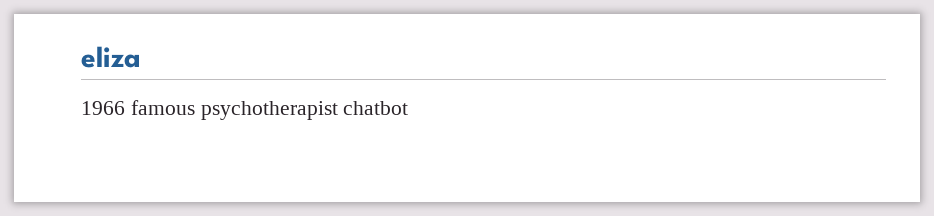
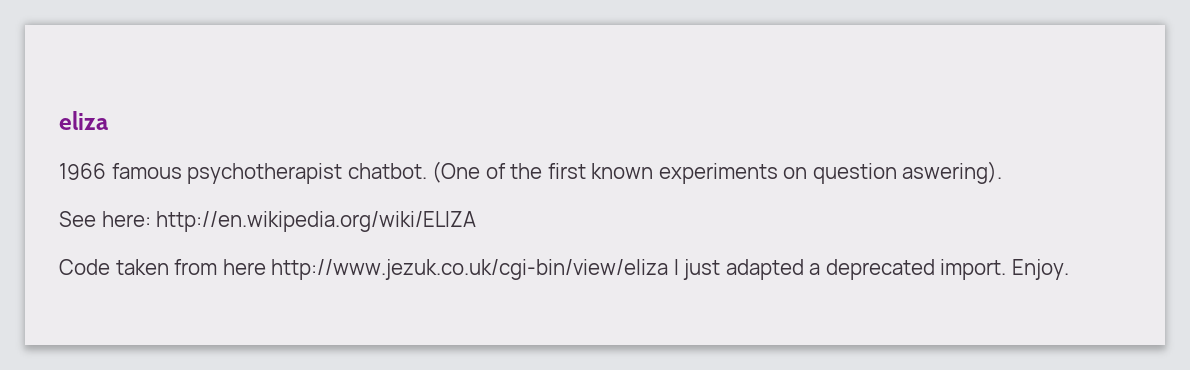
[343,101,409,115] chatbot -> [347,161,1003,184] [59,211,477,232] [59,259,1069,280] chatbot. (One of the first known experiments on question aswering). // See here: http://en.wikipedia.org/wiki/ELIZA // Code taken from here http://www.jezuk.co.uk/cgi-bin/view/eliza I just adapted a deprecated import. Enjoy.

